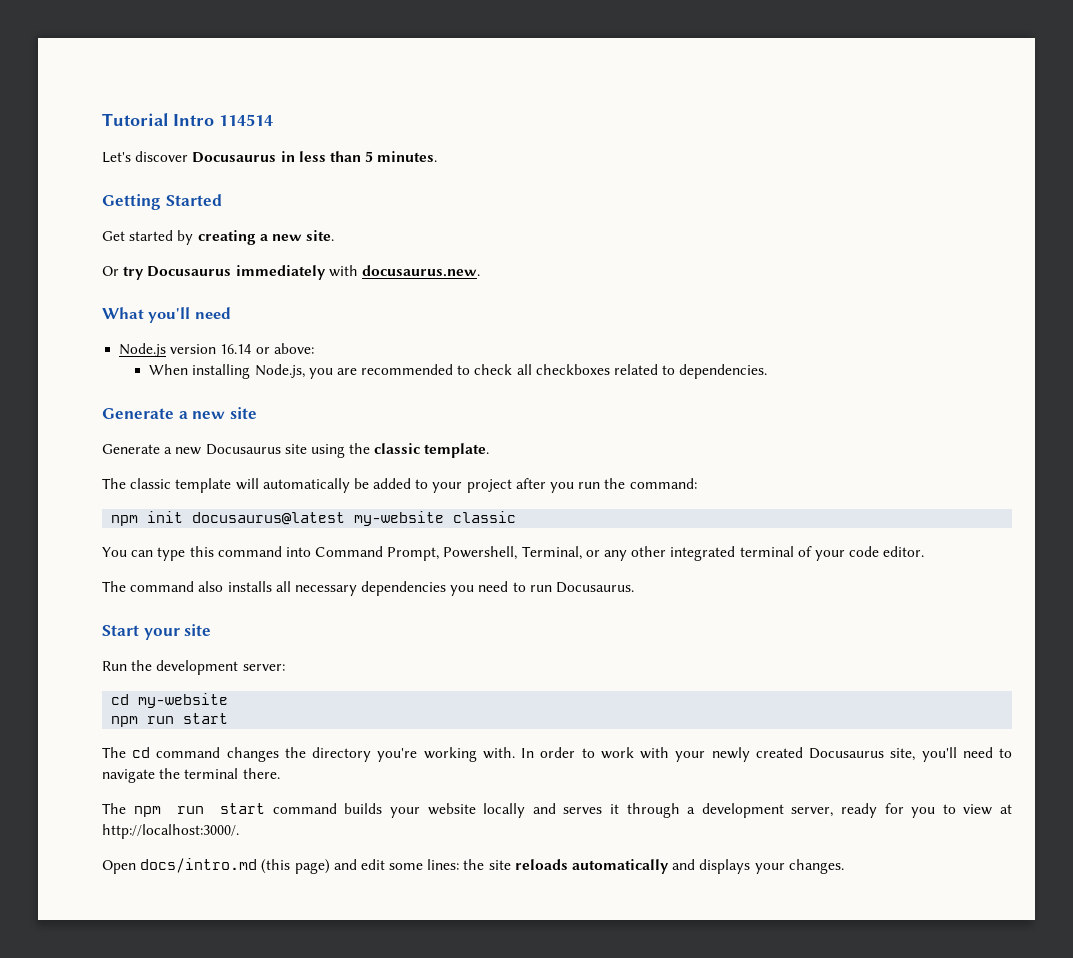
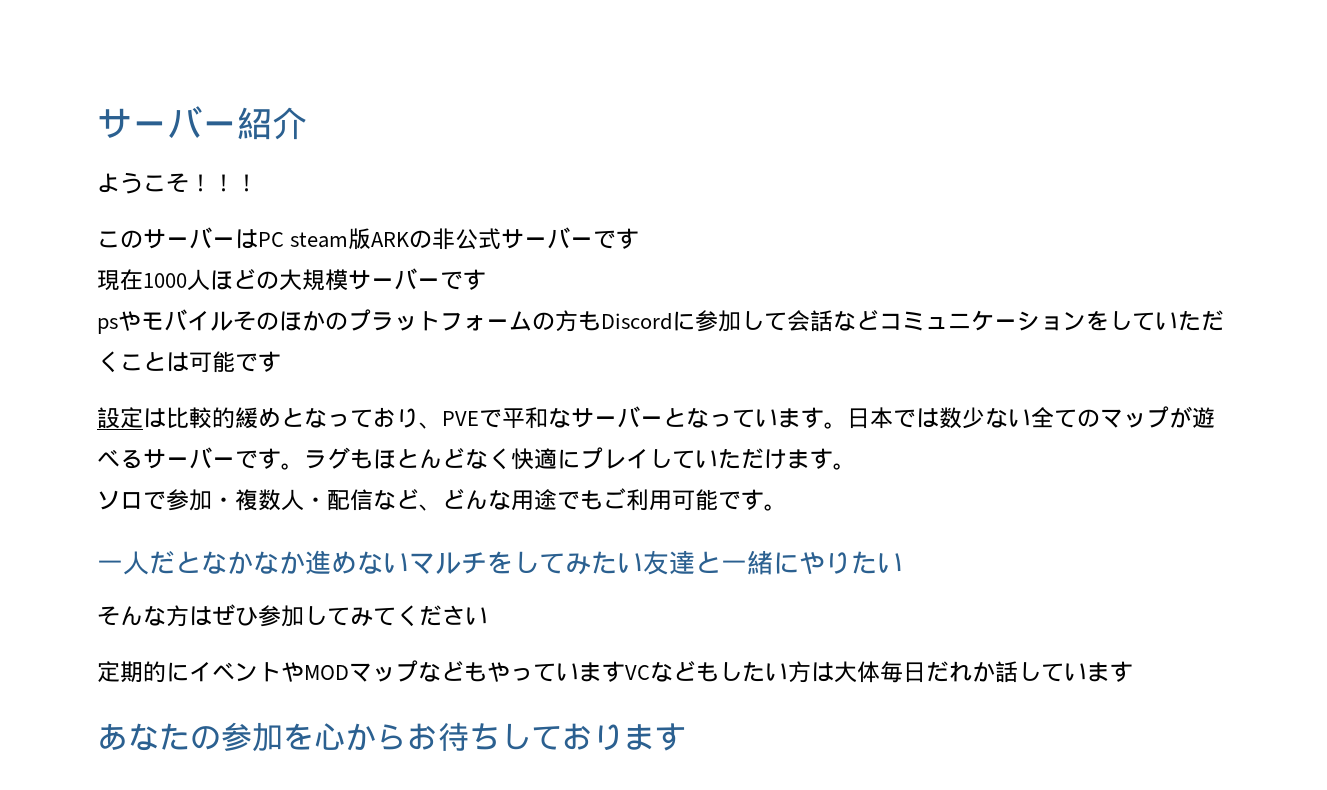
[102,113,273,126] [102,151,438,163] [102,194,222,210] [102,230,335,245] [102,265,480,280] [102,307,231,323] [119,343,314,357] [149,364,768,379] [102,407,257,419] [102,443,490,458] [102,478,697,493] [111,511,517,526] [102,546,925,561] [102,581,635,596] [102,624,212,640] [102,660,285,675] [111,693,229,708] [111,713,229,727] [102,747,1012,762] [102,768,280,783] [102,803,1013,818] [102,824,239,839] [102,858,844,874] Tutorial Intro 114514 // Let's discover Docusaurus in less than 5 minutes. // Getting Started // Get started by creating a new site. // Or try Docusaurus immediately with docusaurus.new. // What you'll need // Node.js version 16.14 or above: // When installing Node.js, you are recommended to check all checkboxes related to dependencies. // Generate a new site // Generate a new Docusaurus site using the classic template. // The classic template will automatically be added to your project after you run the command: // npm init docusaurus@latest my-website classic // You can type this command into Command Prompt, Powershell, Terminal, or any other integrated terminal of your code editor. // The command also installs all necessary dependencies you need to run Docusaurus. // Start your site // Run the development server: // cd my-website // npm run start // The cd command changes the directory you're working with. In order to work with your newly created Docusaurus site, you'll need to navigate the terminal there. // The npm run start command builds your website locally and serves it through a development server, ready for you to view at http://localhost:3000/. // Open docs/intro.md (this page) and edit some lines: the site reloads automatically and displays your changes. -> [97,106,307,140] [97,172,258,194] [97,227,640,250] [97,268,486,291] [97,309,1224,334] [97,351,281,373] [97,406,1215,429] [97,447,856,470] [97,488,787,511] [97,550,903,575] [97,604,488,627] [97,660,1133,683] [97,722,686,752] サーバー紹介 // ようこそ！！！ // このサーバーはPC steam版ARKの非公式サーバーです // 現在1000人ほどの大規模サーバーです // psやモバイルそのほかのプラットフォームの方もDiscordに参加して会話などコミュニケーションをしていただくことは可能です // 設定は比較的緩めとなっており、PVEで平和なサーバーとなっています。日本では数少ない全てのマップが遊べるサーバーです。ラグもほとんどなく快適にプレイしていただけます。 // ソロで参加・複数人・配信など、どんな用途でもご利用可能です。 // 一人だとなかなか進めないマルチをしてみたい友達と一緒にやりたい // そんな方はぜひ参加してみてください // 定期的にイベントやMODマップなどもやっていますVCなどもしたい方は大体毎日だれか話しています // あなたの参加を心からお待ちしております

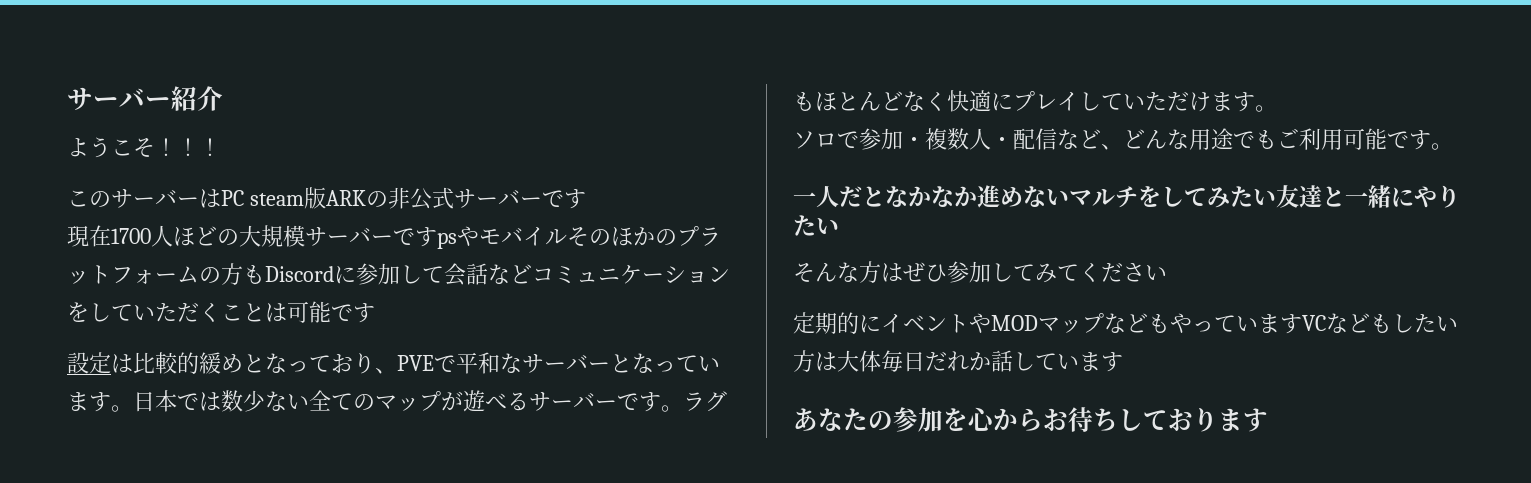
[143,273,187,288] 1000 -> [111,228,151,244] 1700
(486, 279) // -> (437, 237) none

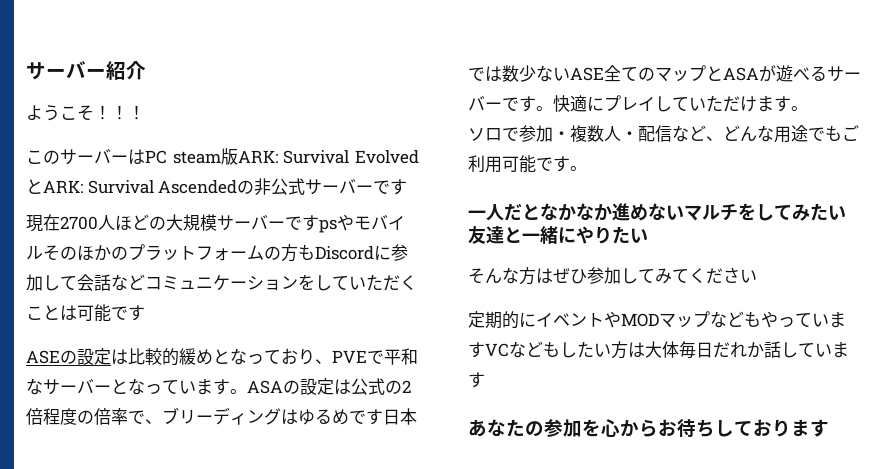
[325,190,366,206] ARK -> [237,150,420,164] [26,179,238,194] ARK: Survival EvolvedとARK: Survival Ascended
[111,228,151,244] 1700 -> [60,216,98,230] 2700
(375, 313) none -> [26,350,77,364] ASEの
(133, 408) none -> [247,378,411,395] [26,407,383,425] ASAの設定は公式の2倍程度の倍率で、ブリーディングはゆるめです
(309, 402) none -> [570,67,604,81] ASE
(441, 401) none -> [706,66,759,81] とASA
[683,391,727,412] [793,91,947,111] ラグもほとんどなく -> (553, 108) none

